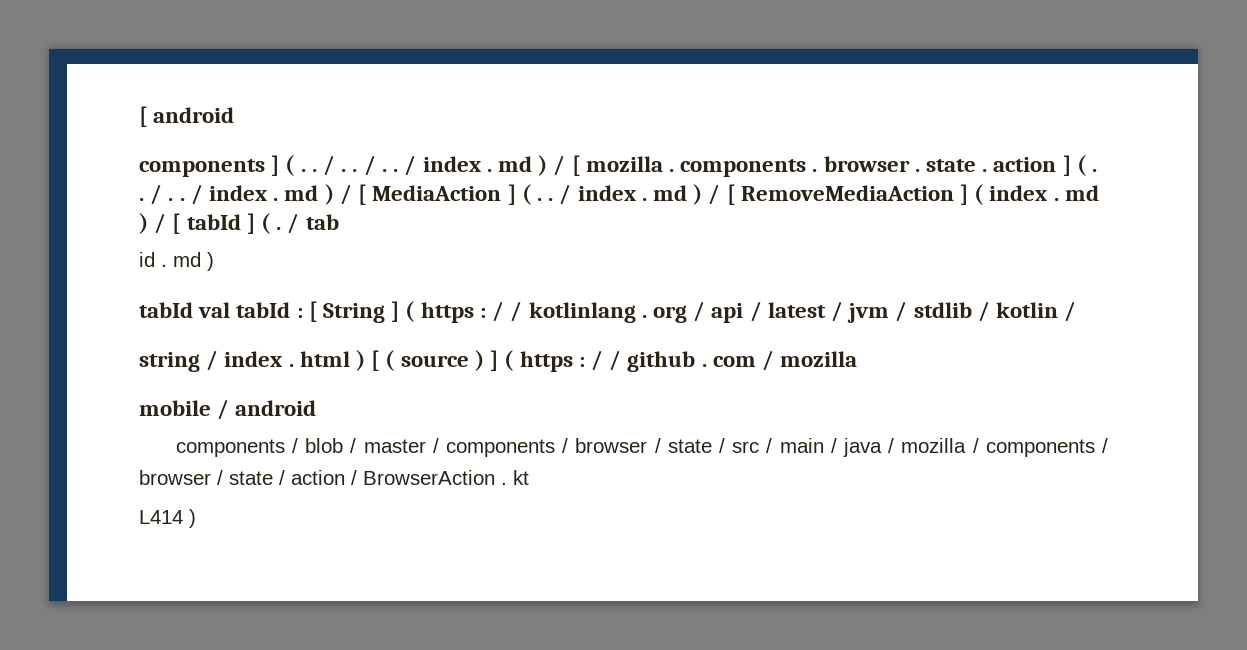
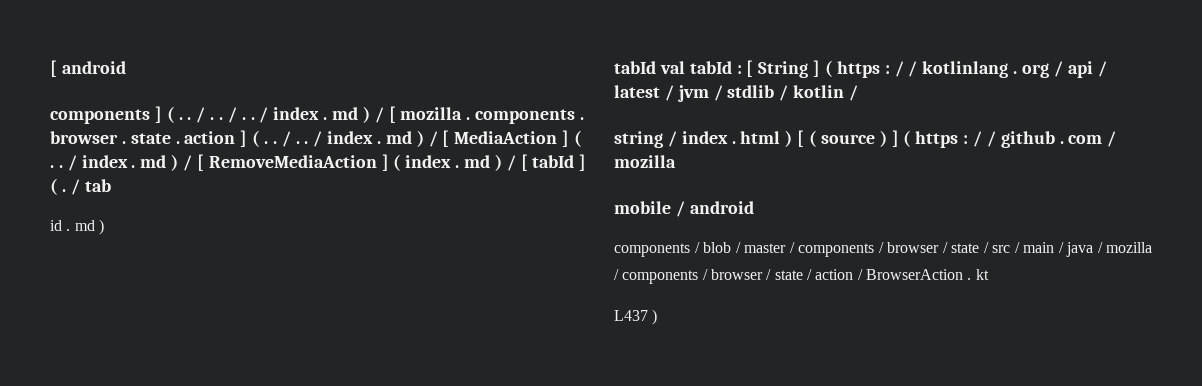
[139,510,183,524] L414 -> [614,310,648,321] L437

